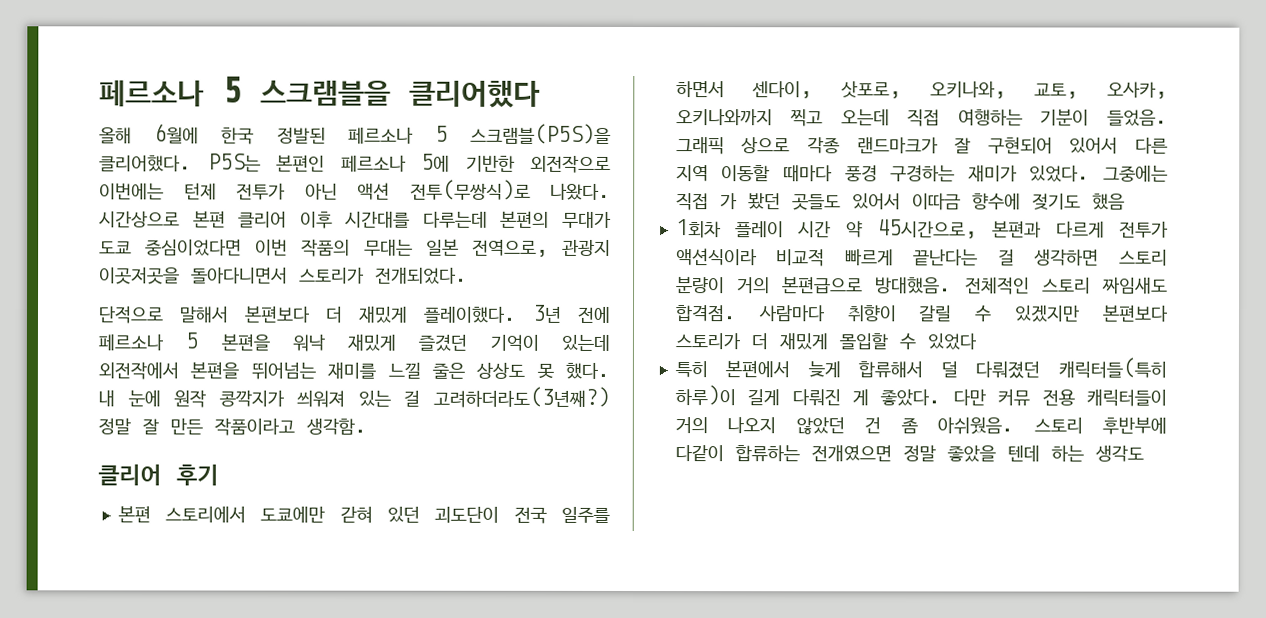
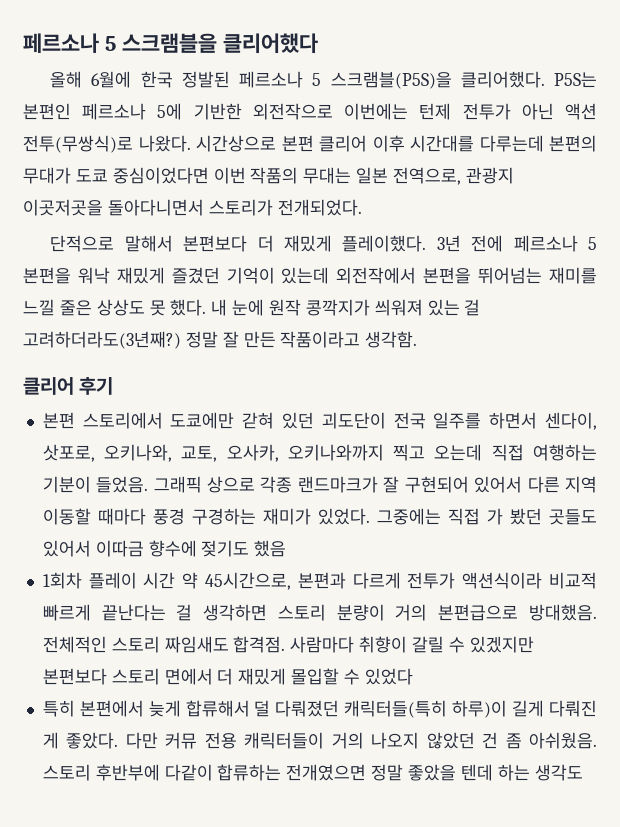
[674,333,741,350] 스토리가 -> [111,668,213,685] 스토리 면에서

